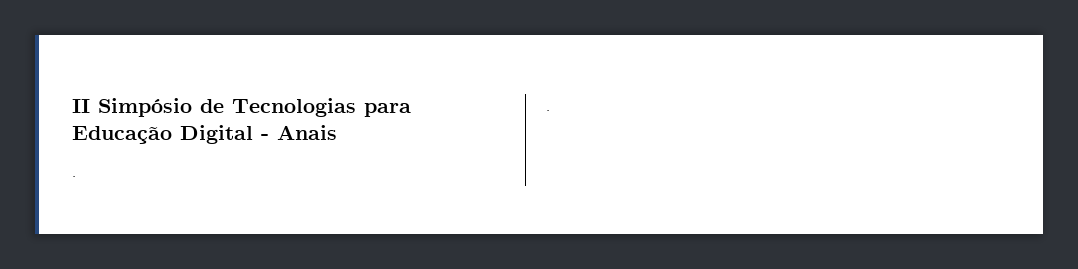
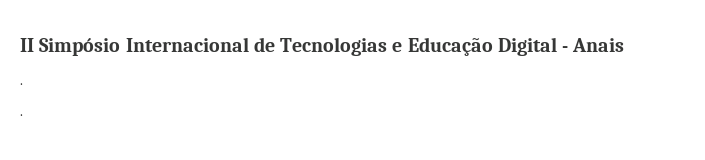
(192, 107) none -> [125,37,249,52] Internacional
[364,103,411,117] para -> [392,42,403,52] e

